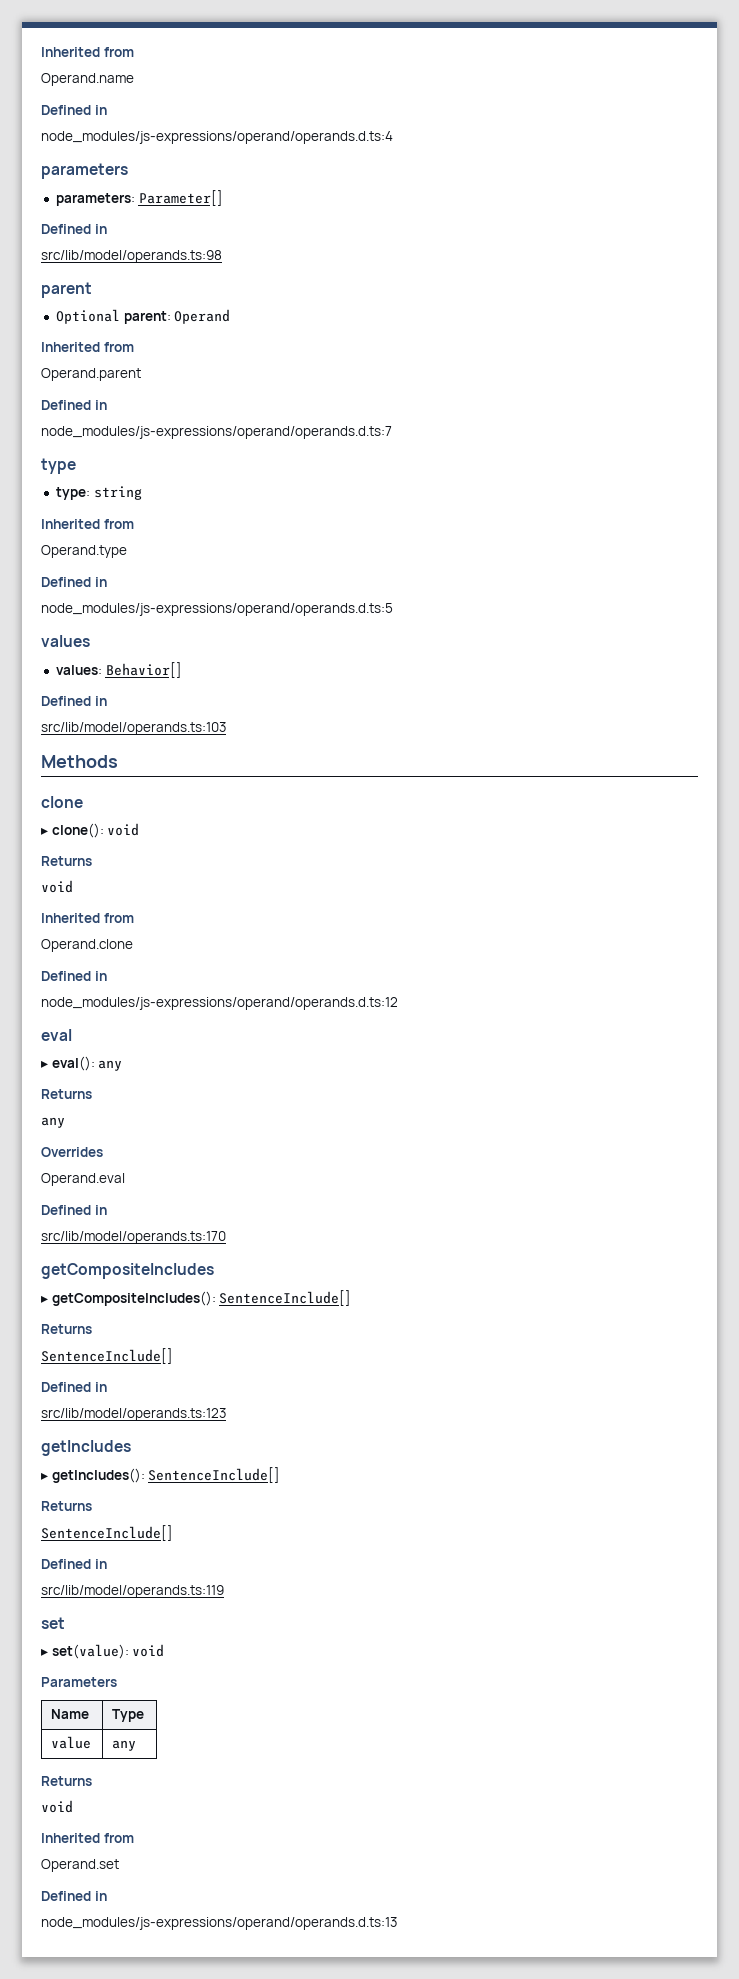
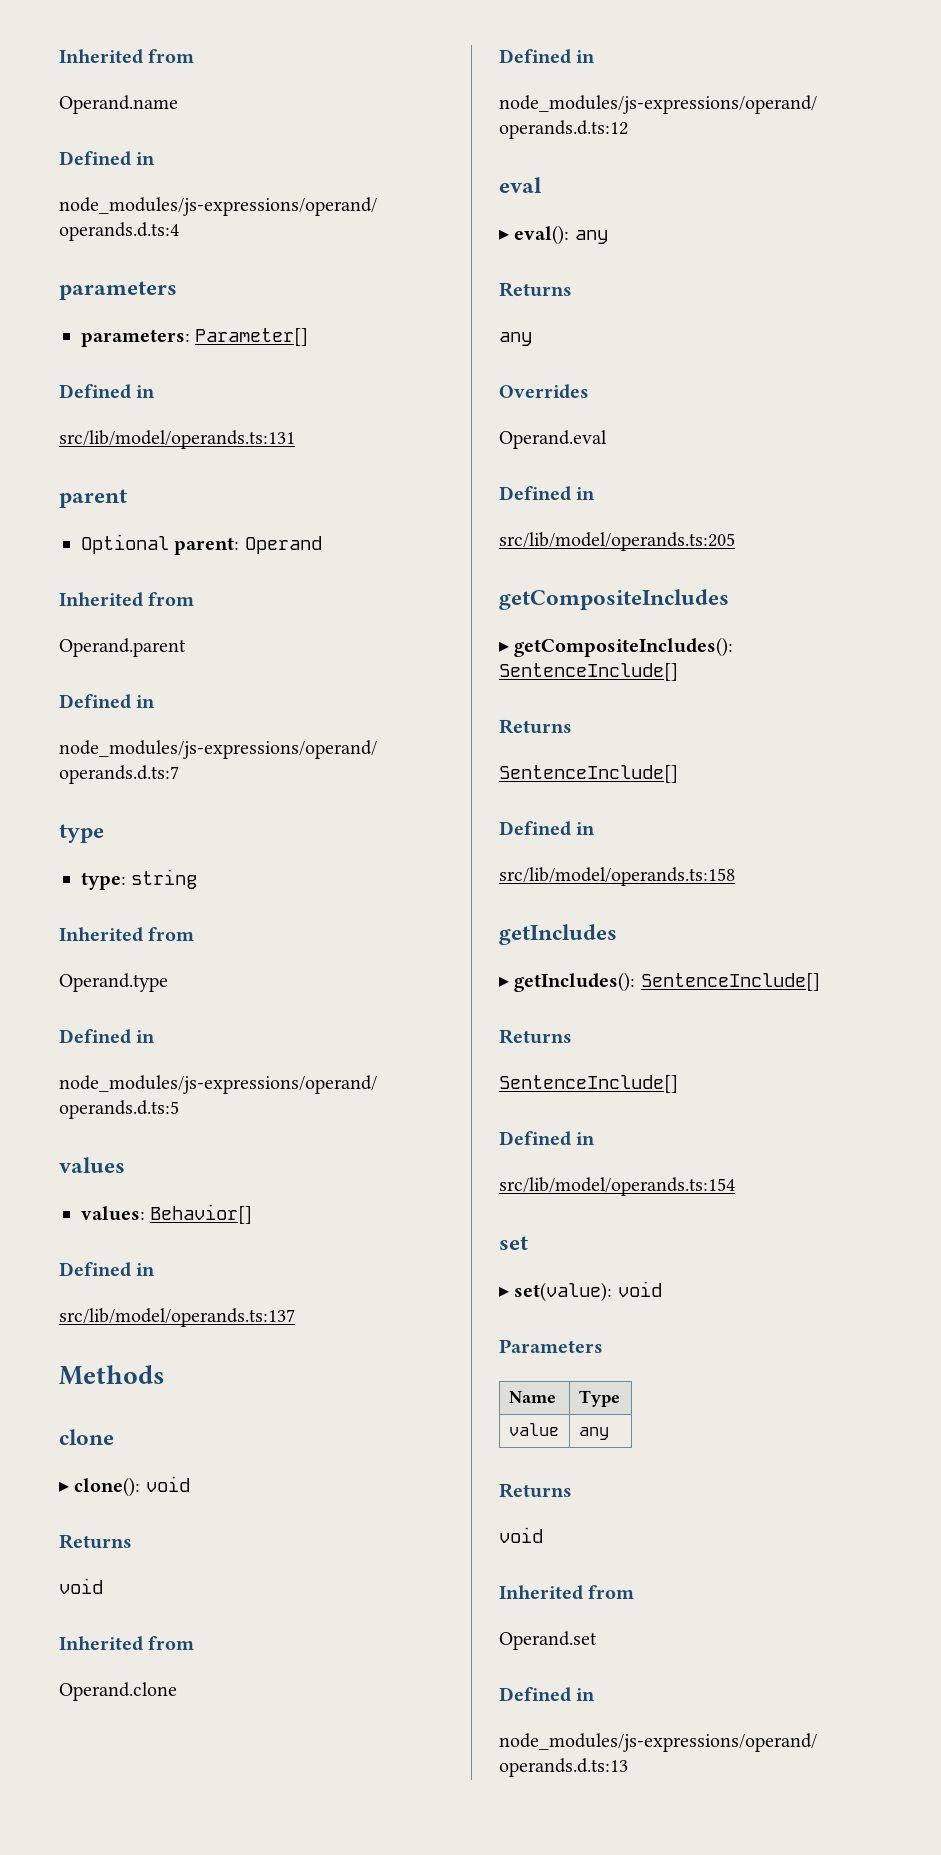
[41,250,222,263] src/lib/model/operands.ts:98 -> [59,430,295,449] src/lib/model/operands.ts:131
[41,722,226,735] src/lib/model/operands.ts:103 -> [59,1308,295,1327] src/lib/model/operands.ts:137
[41,1231,226,1244] src/lib/model/operands.ts:170 -> [499,532,735,551] src/lib/model/operands.ts:205
[41,1408,226,1421] src/lib/model/operands.ts:123 -> [499,867,735,886] src/lib/model/operands.ts:158
[41,1585,224,1598] src/lib/model/operands.ts:119 -> [499,1177,735,1196] src/lib/model/operands.ts:154

